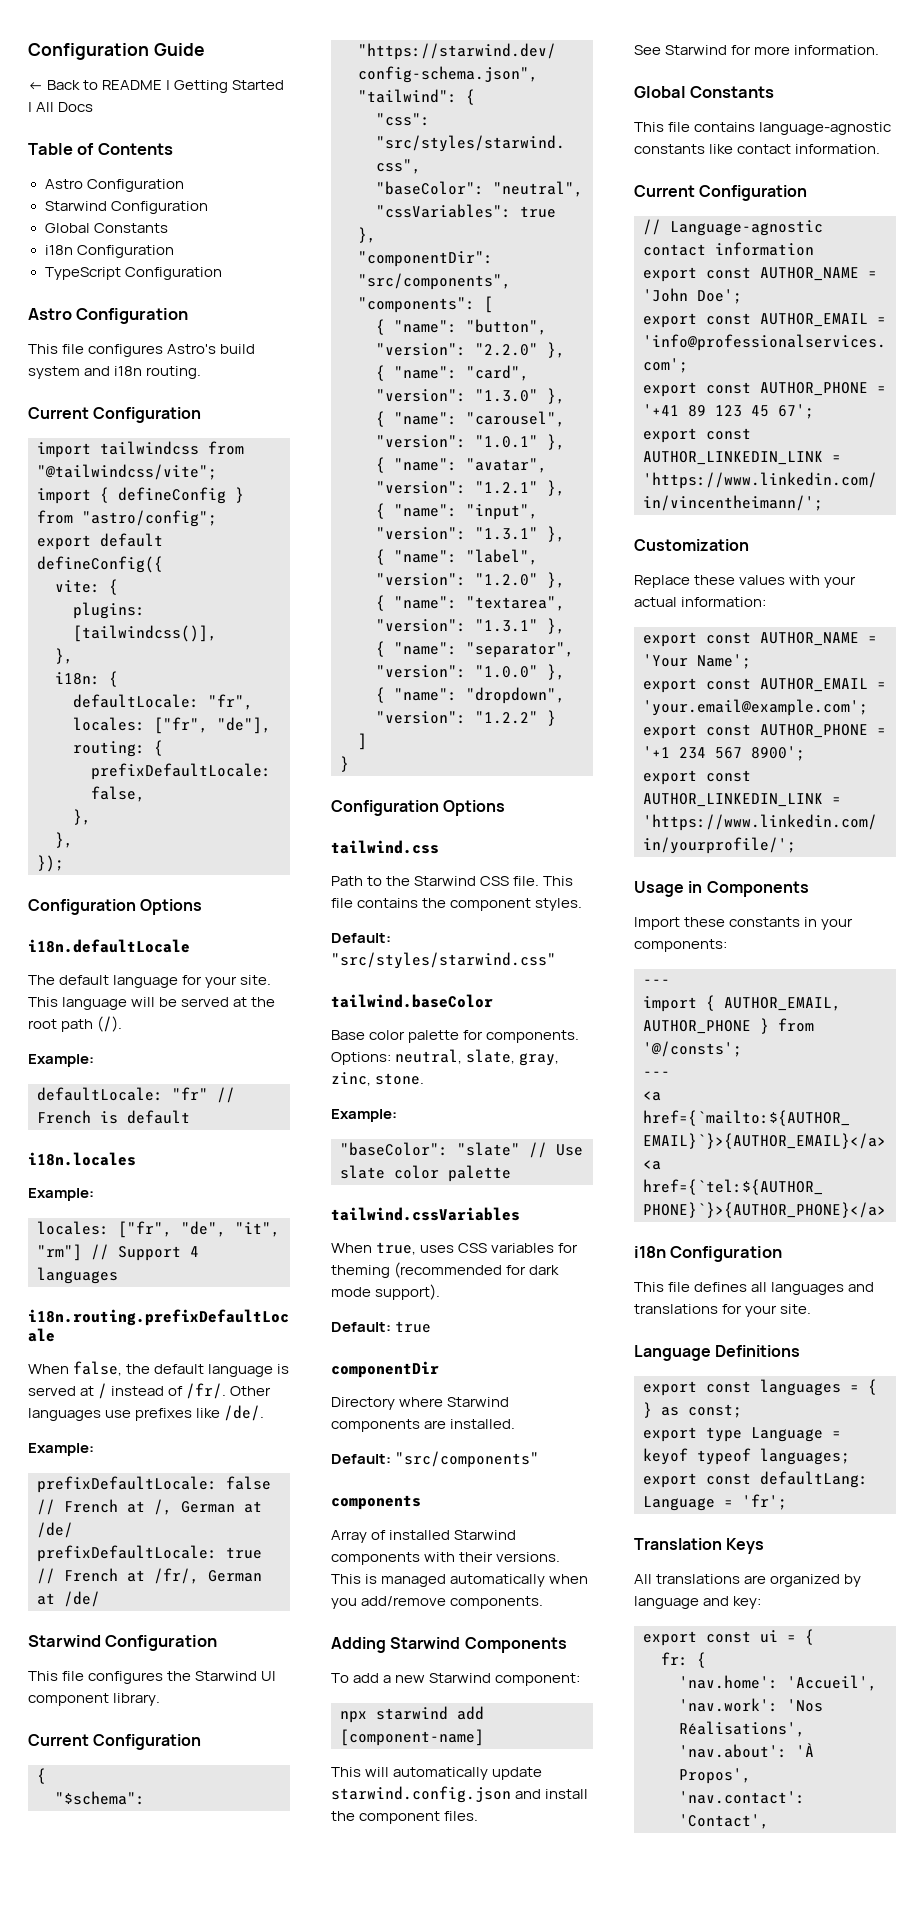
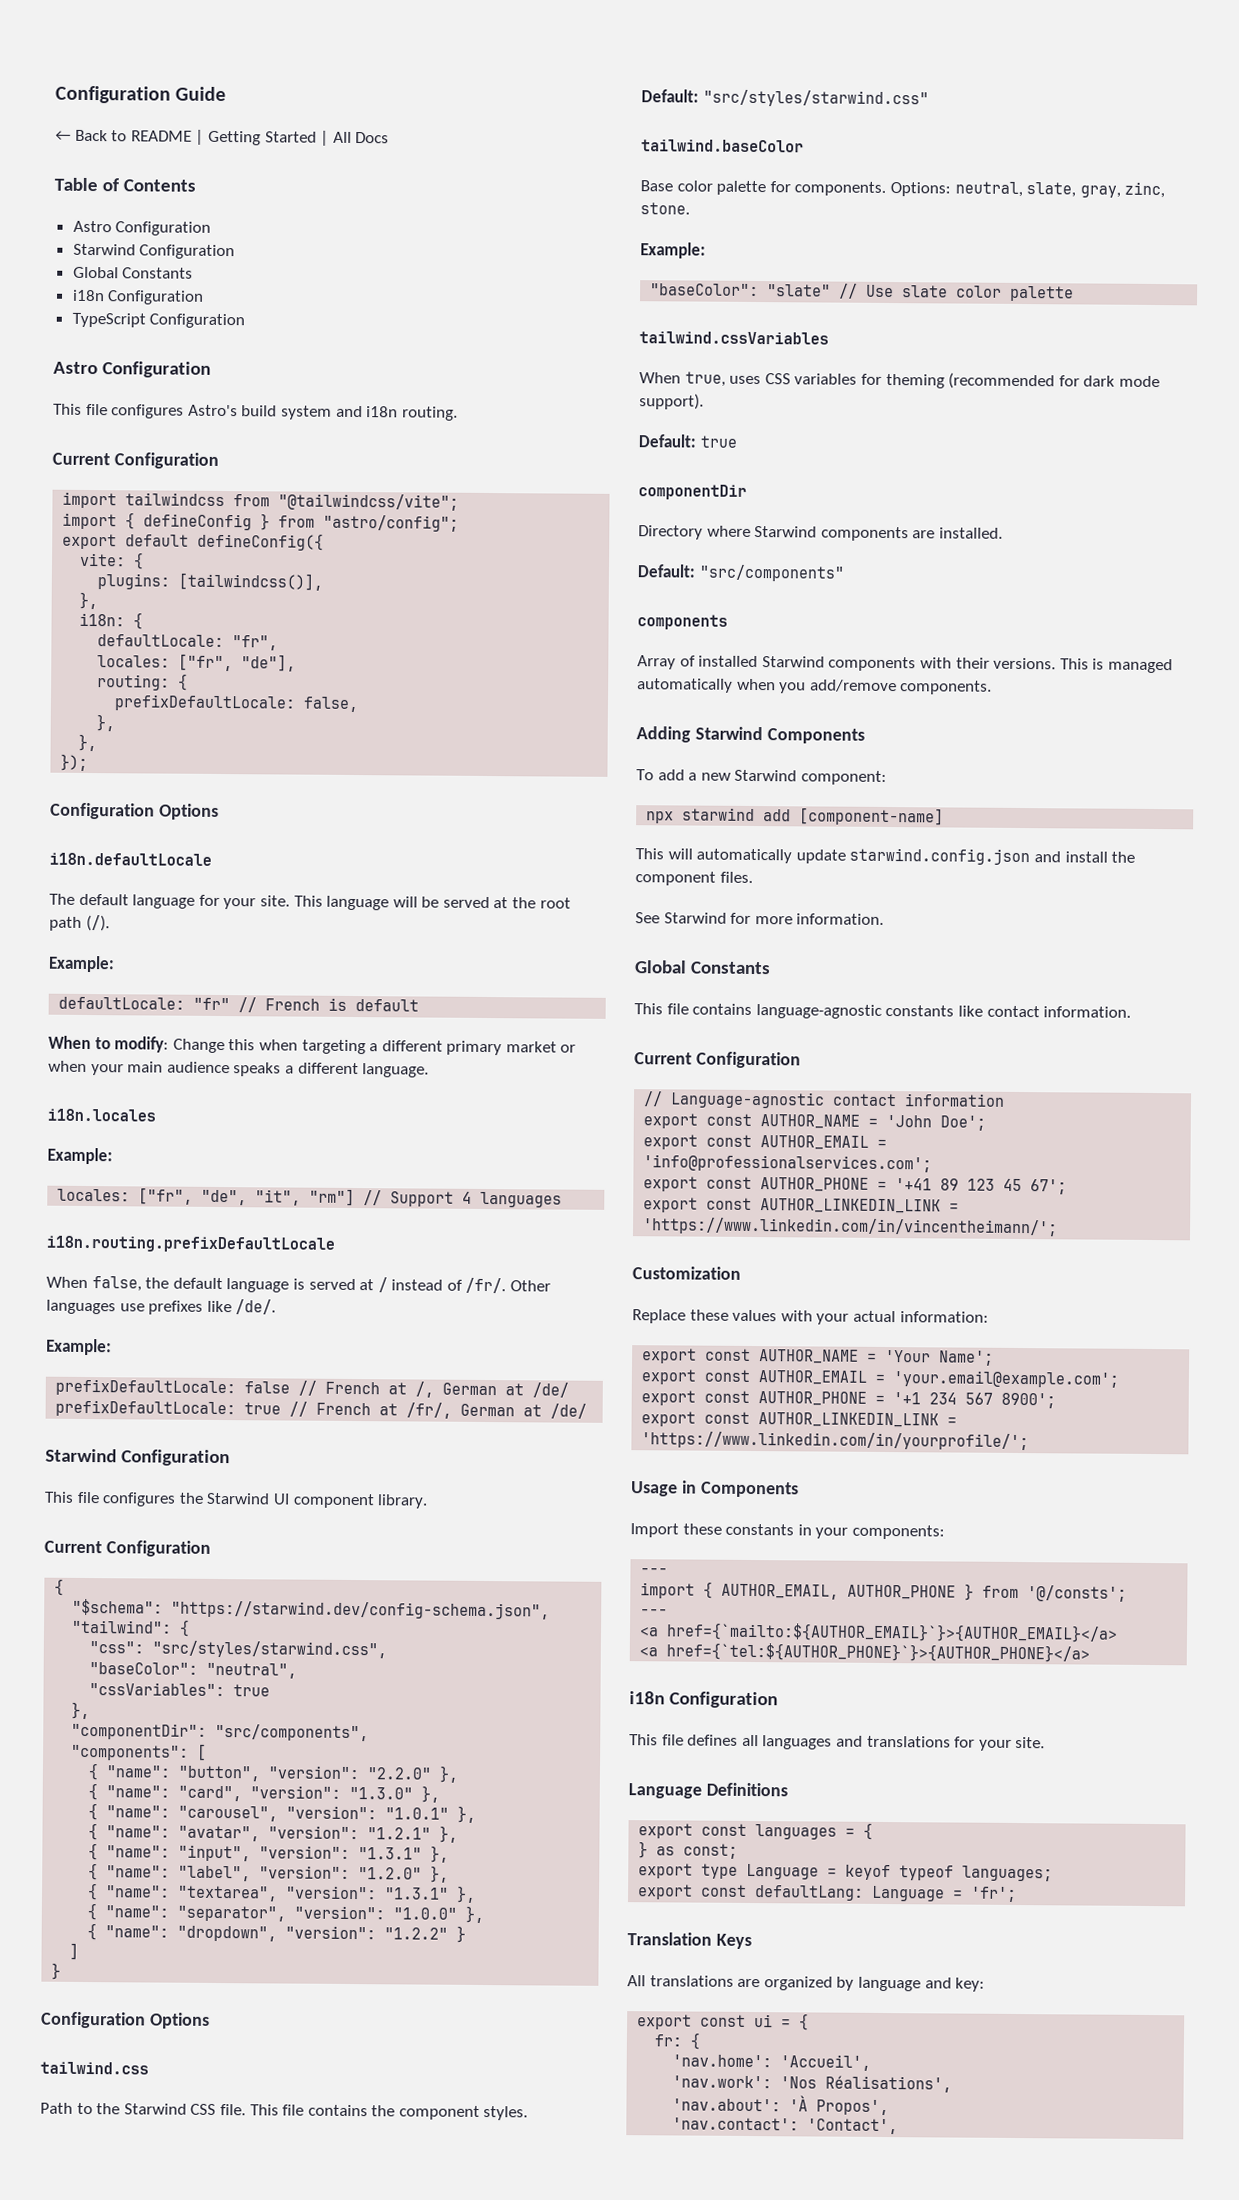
(190, 1117) none -> [48,1035,577,1056] [48,1060,430,1078] // When to modify: Change this when targeting a different primary market or when your main audience speaks a different language.

